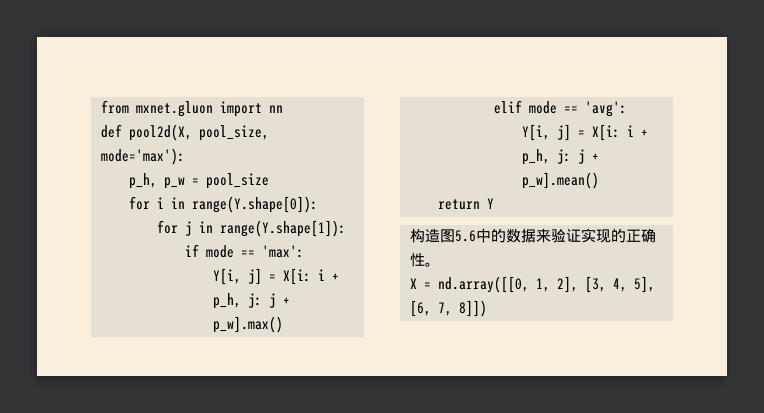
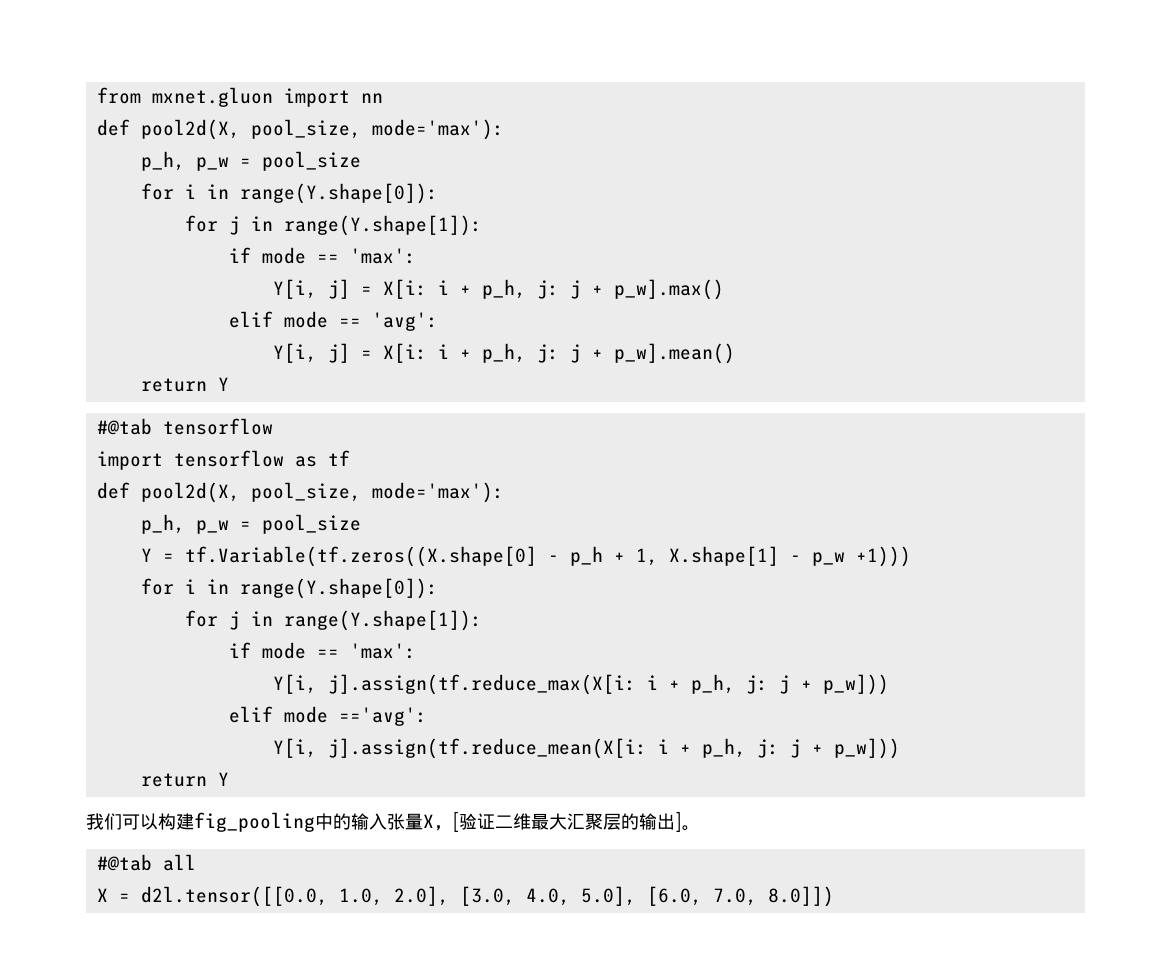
[409,228,656,243] [409,252,425,267] 构造图5.6中的数据来验证实现的正确性 -> [96,418,273,435] [96,450,350,470] [96,482,504,503] [140,514,361,534] [140,546,911,567] [140,578,438,599] [184,610,482,631] [228,642,416,659] [272,674,889,695] [228,706,427,726] [272,738,900,759] [140,772,229,787] [86,811,682,832] #@tab tensorflow // import tensorflow as tf // def pool2d(X, pool_size, mode='max'): // p_h, p_w = pool_size // Y = tf.Variable(tf.zeros((X.shape[0] - p_h + 1, X.shape[1] - p_w +1))) // for i in range(Y.shape[0]): // for j in range(Y.shape[1]): // if mode == 'max': // Y[i, j].assign(tf.reduce_max(X[i: i + p_h, j: j + p_w])) // elif mode =='avg': // Y[i, j].assign(tf.reduce_mean(X[i: i + p_h, j: j + p_w])) // return Y // 我们可以构建fig_pooling中的输入张量X，[验证二维最大汇聚层的输出]
(440, 264) none -> [96,854,196,871] // #@tab all
[437,276,655,293] [409,300,487,317] nd.array([[0, 1, 2], [3, 4, 5], [6, 7, 8]]) -> [140,886,834,907] d2l.tensor([[0.0, 1.0, 2.0], [3.0, 4.0, 5.0], [6.0, 7.0, 8.0]])

